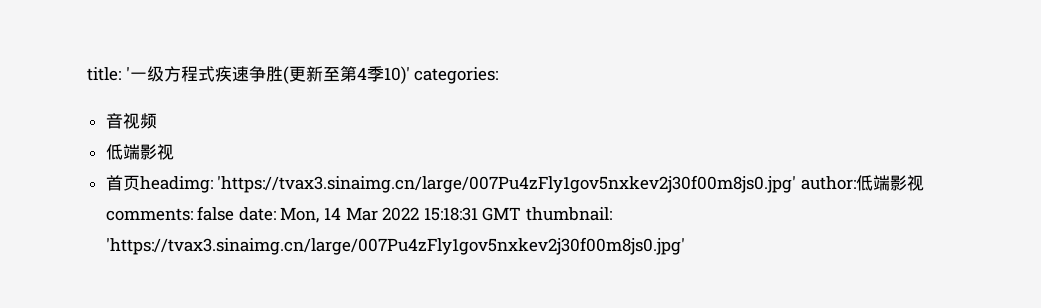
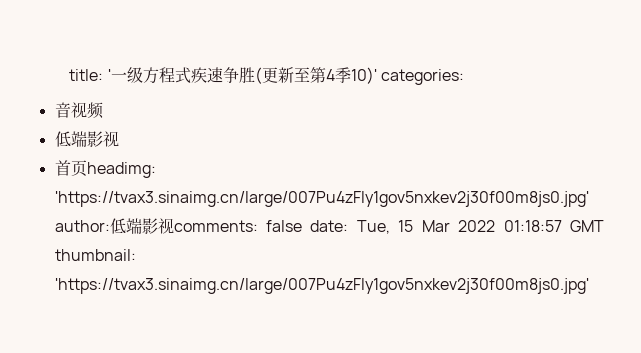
[280,207,342,223] Mon, 14 -> [356,220,414,234] Tue, 15
[423,207,478,221] 15:18:31 -> [503,220,562,232] 01:18:57

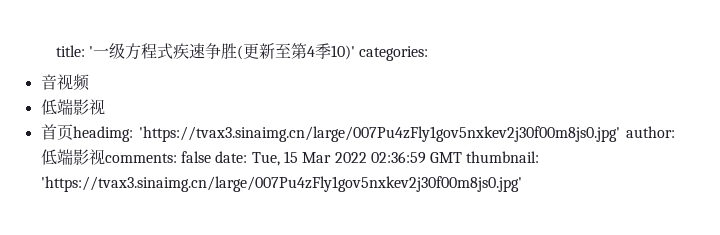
[503,220,562,232] 01:18:57 -> [370,151,426,164] 02:36:59

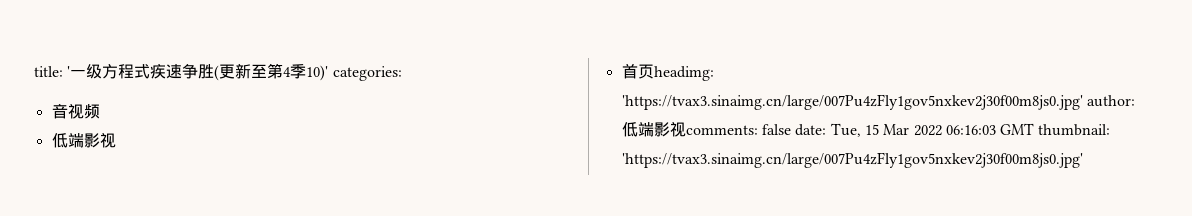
[370,151,426,164] 02:36:59 -> [945,125,996,135] 06:16:03

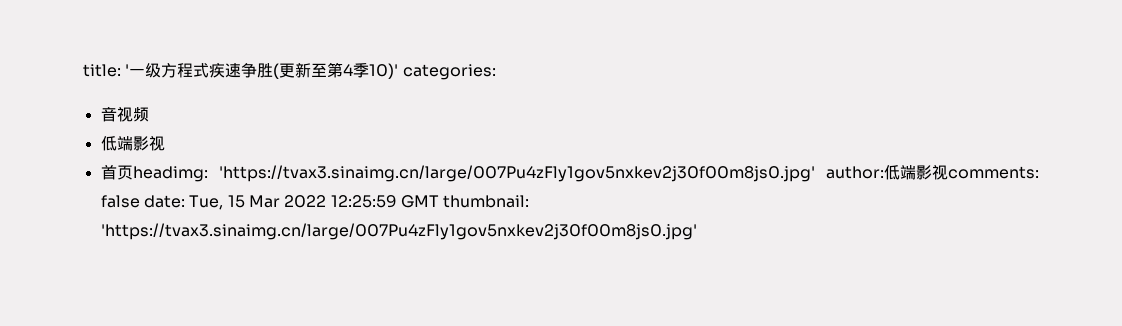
[945,125,996,135] 06:16:03 -> [330,195,397,208] 12:25:59

